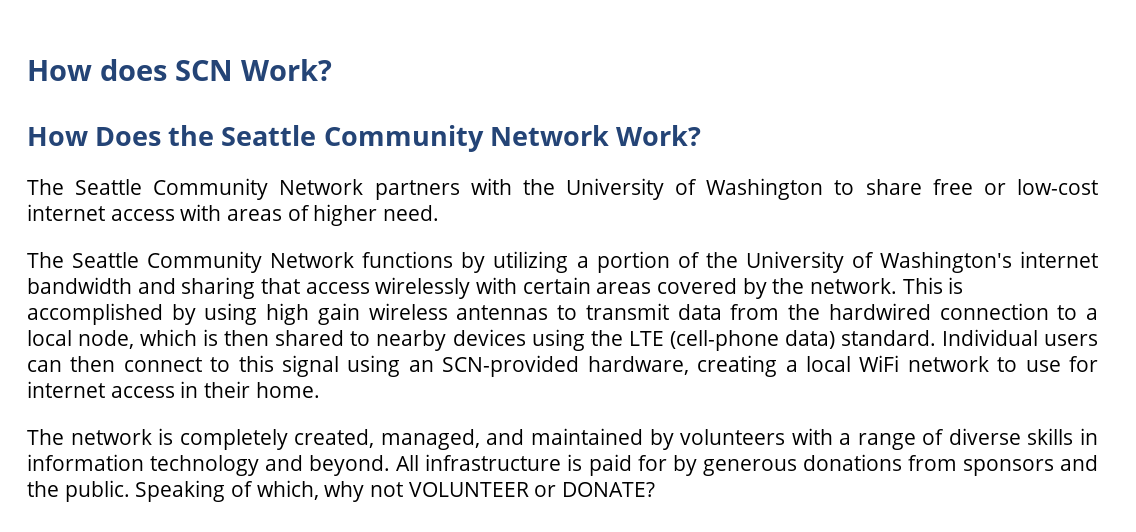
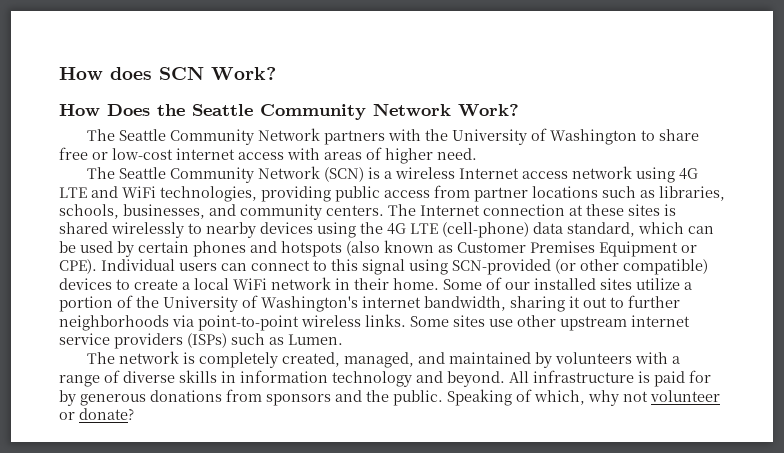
[362,251,569,273] functions by utilizing -> [324,166,699,183] [59,185,725,202] [59,204,676,220] [59,222,714,238] [59,240,697,257] [59,259,708,275] [59,277,680,290] (SCN) is a wireless Internet access network using 4G LTE and WiFi technologies, providing public access from partner locations such as libraries, schools, businesses, and community centers. The Internet connection at these sites is shared wirelessly to nearby devices using the 4G LTE (cell-phone) data standard, which can be used by certain phones and hotspots (also known as Customer Premises Equipment or CPE). Individual users can connect to this signal using SCN-provided (or other compatible) devices to create a local WiFi network in their home. Some of our installed sites utilize
[27,277,964,299] [27,303,1099,325] [27,329,1098,351] [27,355,1098,377] [27,381,320,398] bandwidth and sharing that access wirelessly with certain areas covered by the network. This is accomplished by using high gain wireless antennas to transmit data from the hardwired connection to a local node, which is then shared to nearby devices using the LTE (cell-phone data) standard. Individual users can then connect to this signal using an SCN-provided hardware, creating a local WiFi network to use for internet access in their home. -> [424,295,680,312] [59,314,690,331] [59,333,343,349] bandwidth, sharing it out to further neighborhoods via point-to-point wireless links. Some sites use other upstream internet service providers (ISPs) such as Lumen.
[408,482,656,497] VOLUNTEER or DONATE? -> [650,390,720,402] [59,408,134,420] volunteer or donate?

